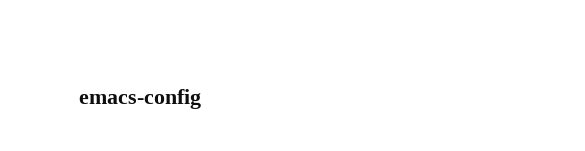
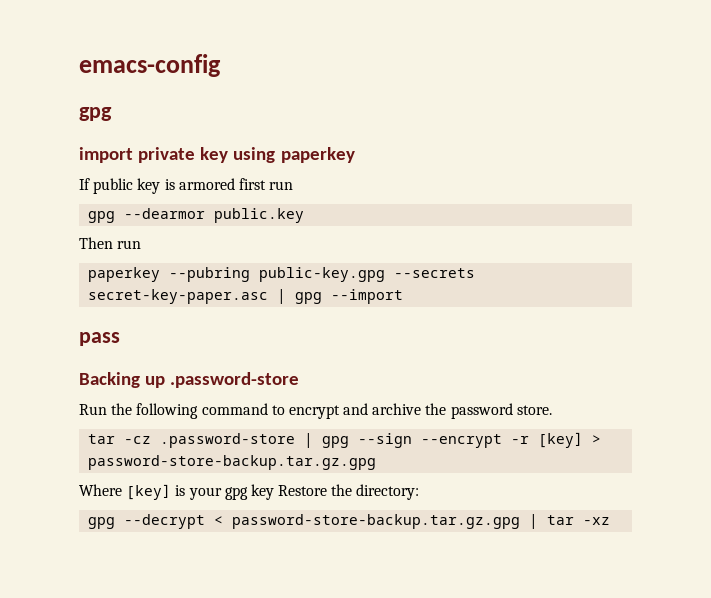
(201, 99) none -> [79,107,112,121] [79,147,355,163] [79,178,294,194] [88,208,305,223] [79,237,142,249] [88,267,476,282] [88,289,404,304] [79,332,120,346] [79,372,300,388] [79,403,552,419] [88,432,602,448] [88,455,377,470] [79,484,420,500] [88,514,611,529] // gpg // import private key using paperkey // If public key is armored first run // gpg --dearmor public.key // Then run // paperkey --pubring public-key.gpg --secrets secret-key-paper.asc | gpg --import // pass // Backing up .password-store // Run the following command to encrypt and archive the password store. // tar -cz .password-store | gpg --sign --encrypt -r [key] > password-store-backup.tar.gz.gpg // Where [key] is your gpg key Restore the directory: // gpg --decrypt < password-store-backup.tar.gz.gpg | tar -xz

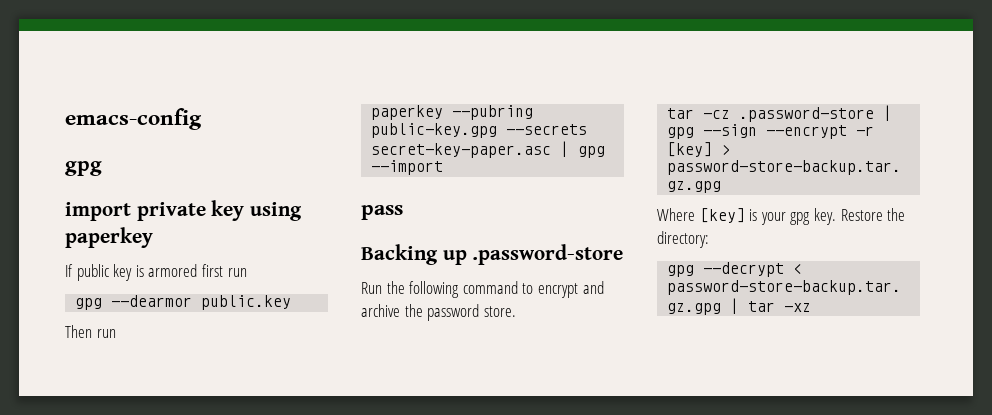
[250,484,274,500] key -> [813,208,836,225] key.

